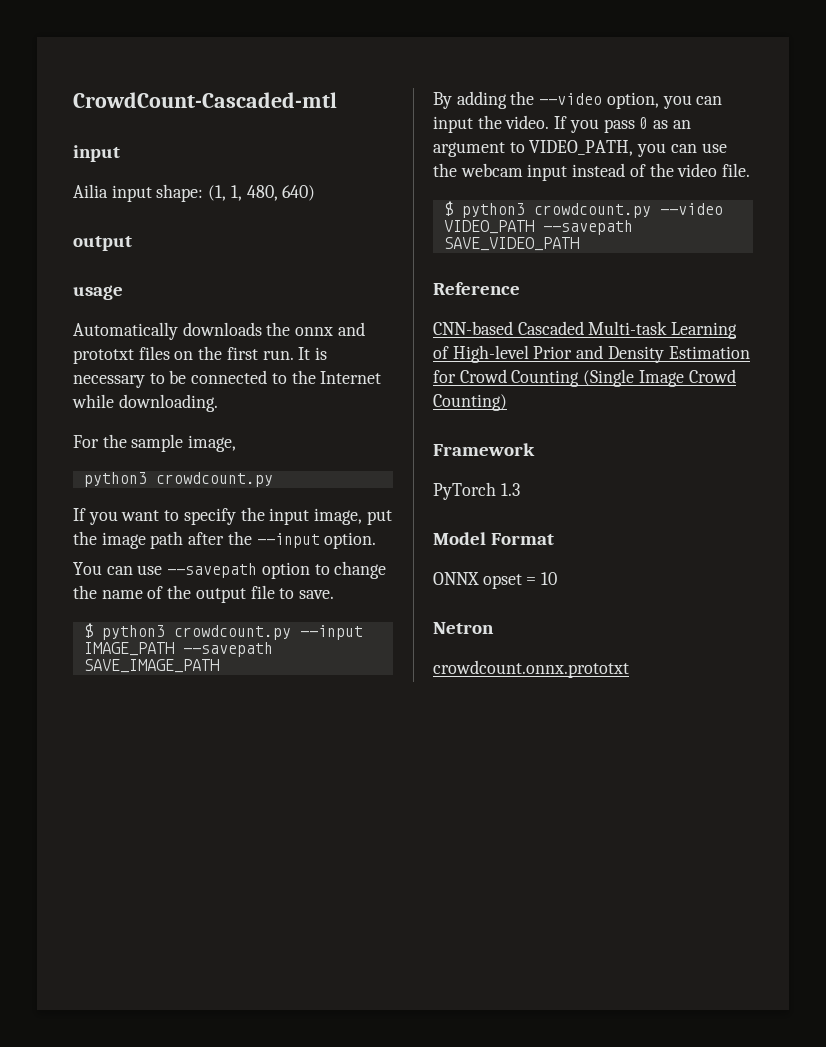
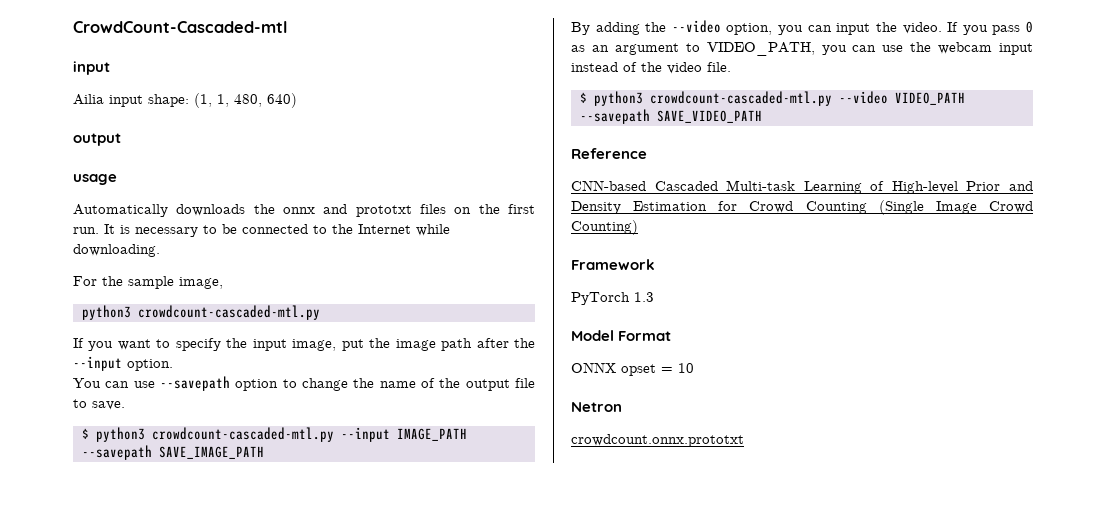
[155,472,273,487] crowdcount.py -> [137,305,320,320] crowdcount-cascaded-mtl.py
[173,625,291,640] crowdcount.py -> [151,427,334,442] crowdcount-cascaded-mtl.py
[533,203,651,218] crowdcount.py -> [649,91,832,106] crowdcount-cascaded-mtl.py

